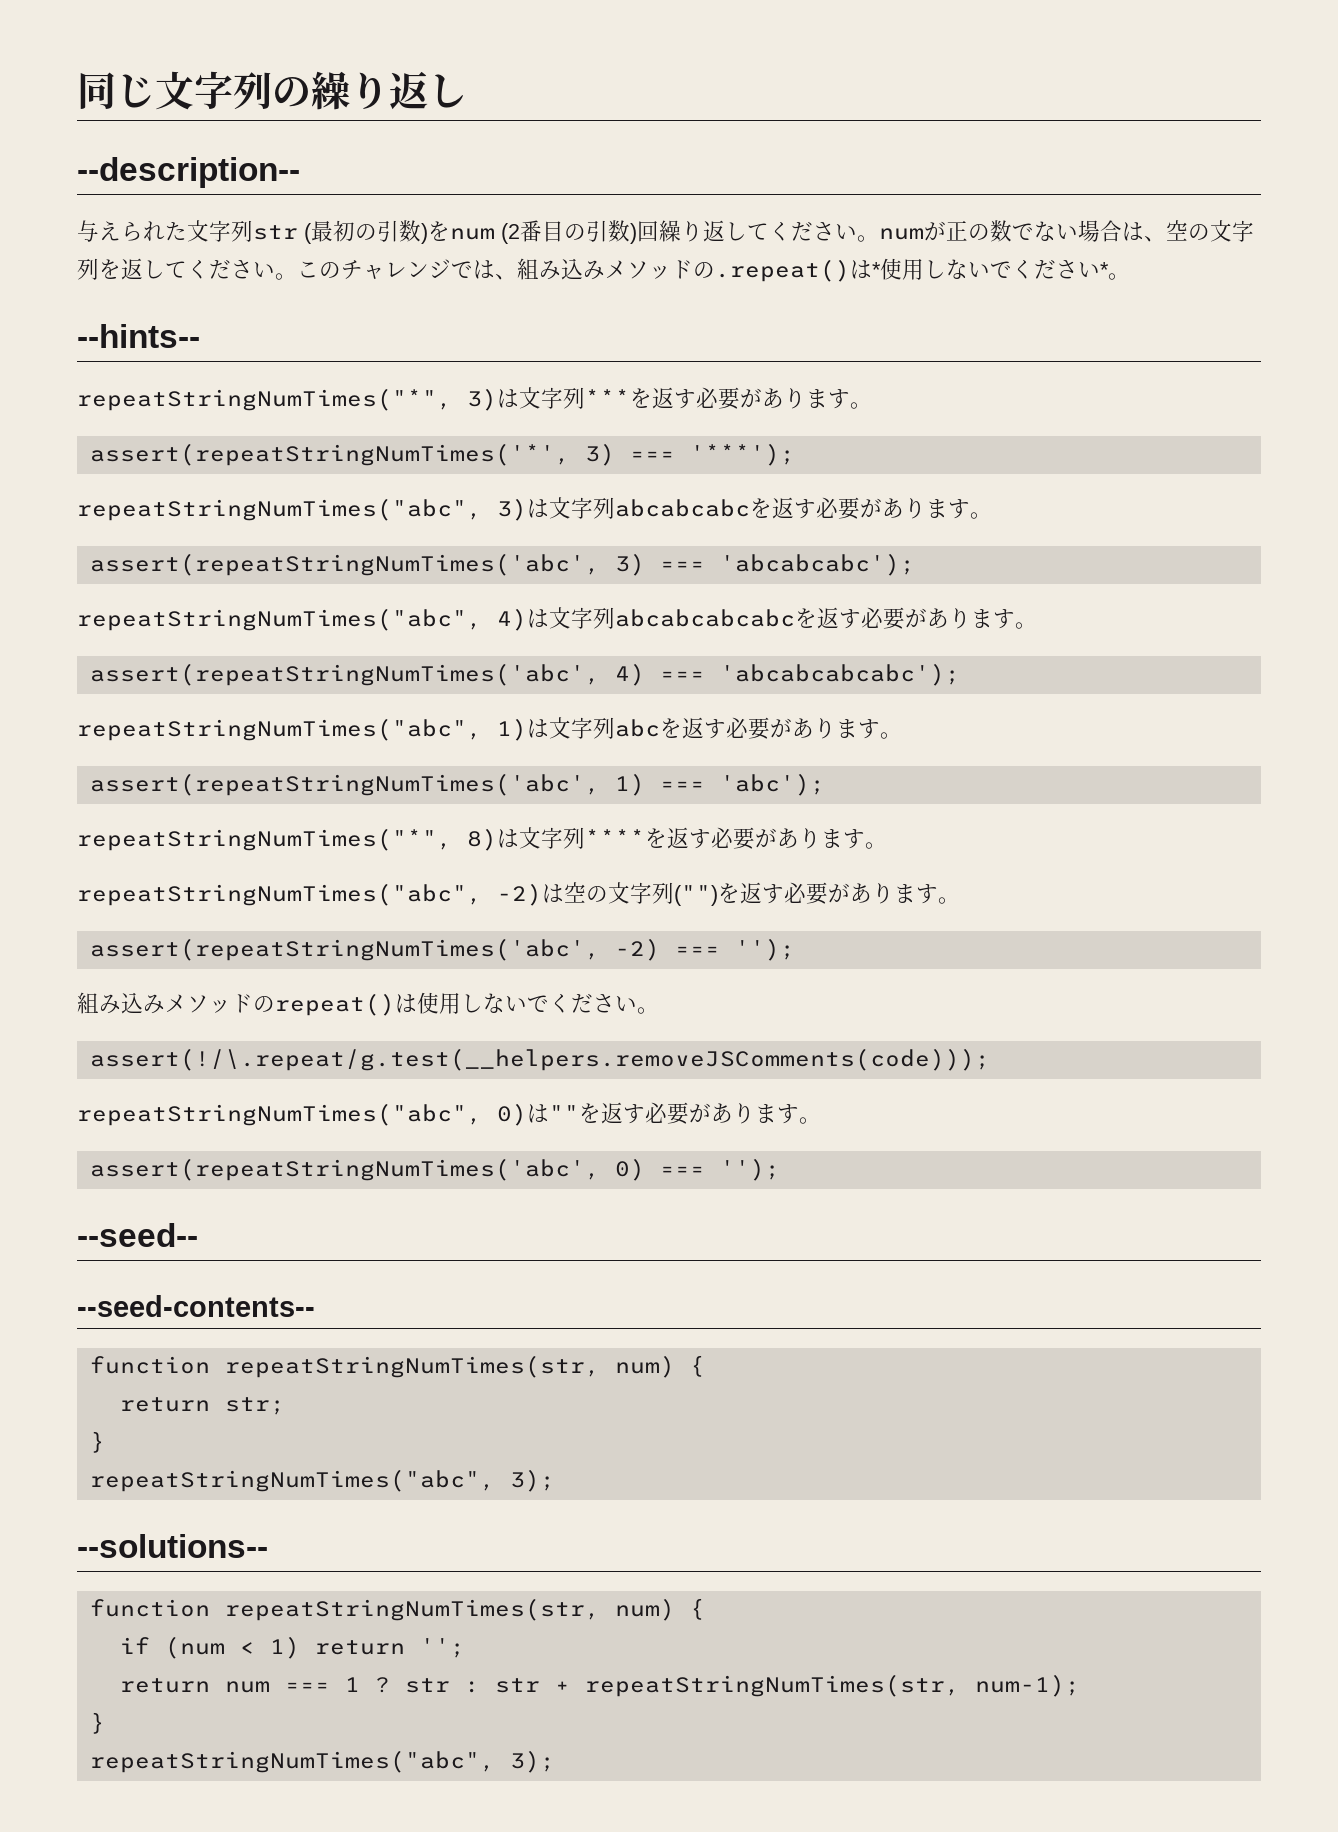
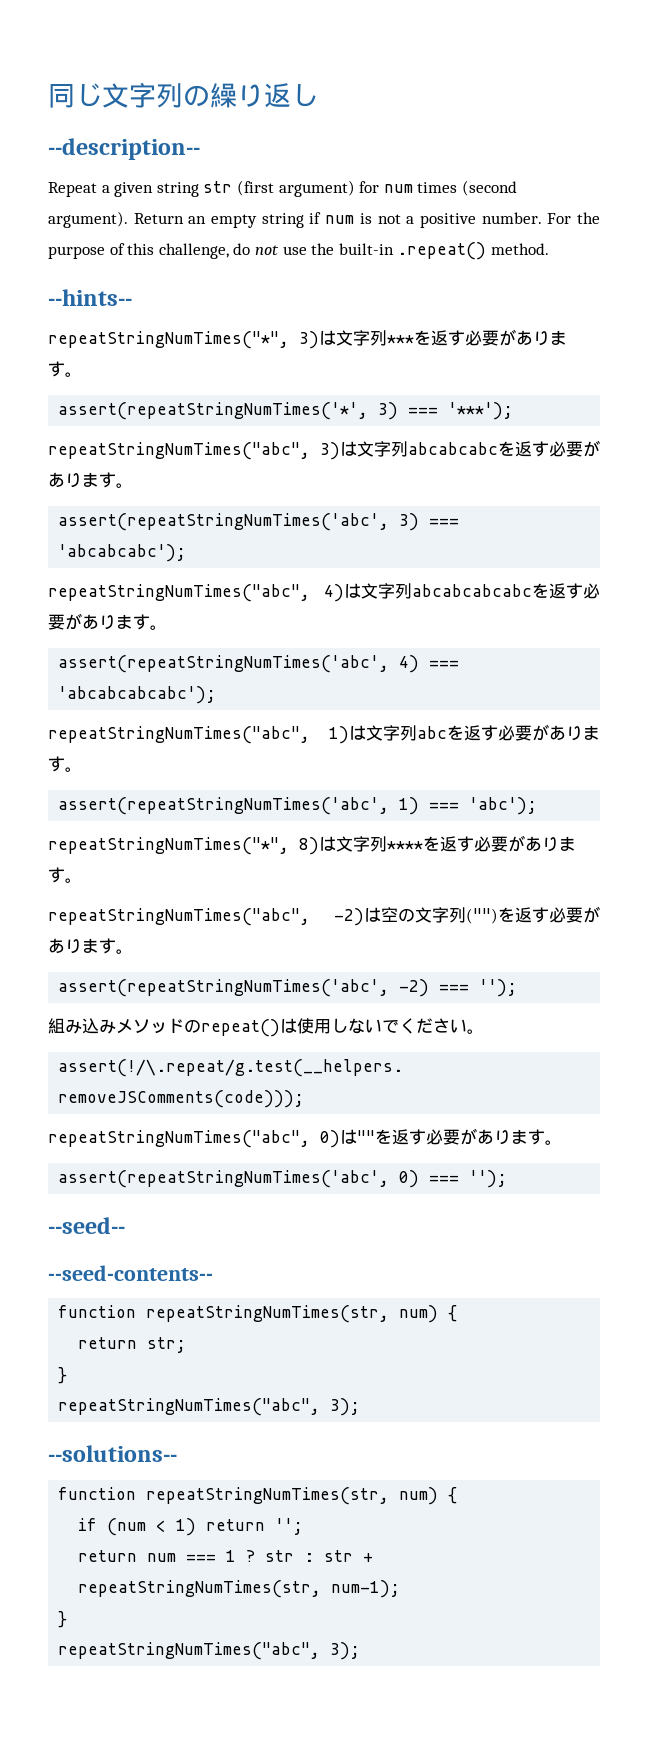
[77,220,1254,244] [77,258,1130,282] 与えられた文字列str (最初の引数)をnum (2番目の引数)回繰り返してください。numが正の数でない場合は、空の文字列を返してください。このチャレンジでは、組み込みメソッドの.repeat()は*使用しないでください*。 -> [48,180,517,197] [48,211,600,228] [48,242,549,260] Repeat a given string str (first argument) for num times (second argument). Return an empty string if num is not a positive number. For the purpose of this challenge, do not use the built-in .repeat() method.

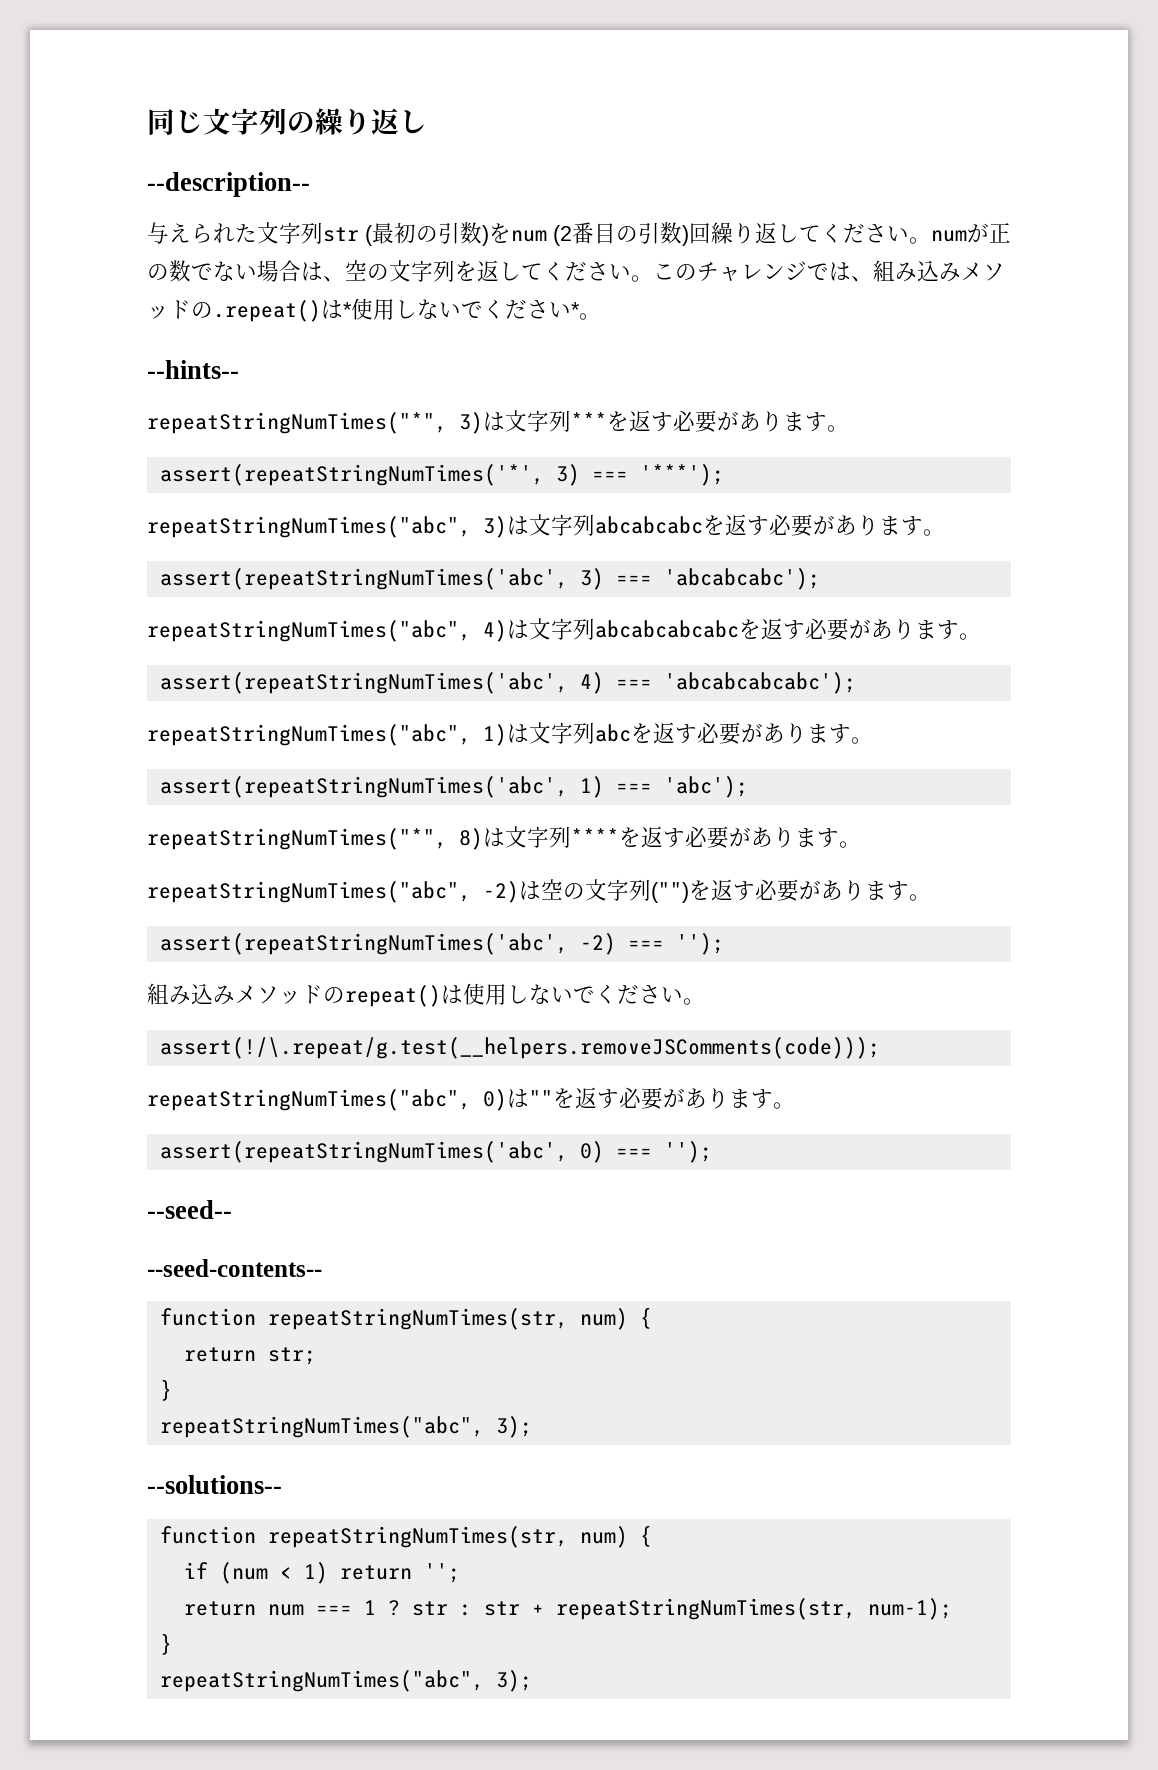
[48,180,517,197] [48,211,600,228] [48,242,549,260] Repeat a given string str (first argument) for num times (second argument). Return an empty string if num is not a positive number. For the purpose of this challenge, do not use the built-in .repeat() method. -> [147,222,1011,246] [147,260,1005,282] [147,298,601,322] 与えられた文字列str (最初の引数)をnum (2番目の引数)回繰り返してください。numが正の数でない場合は、空の文字列を返してください。このチャレンジでは、組み込みメソッドの.repeat()は*使用しないでください*。

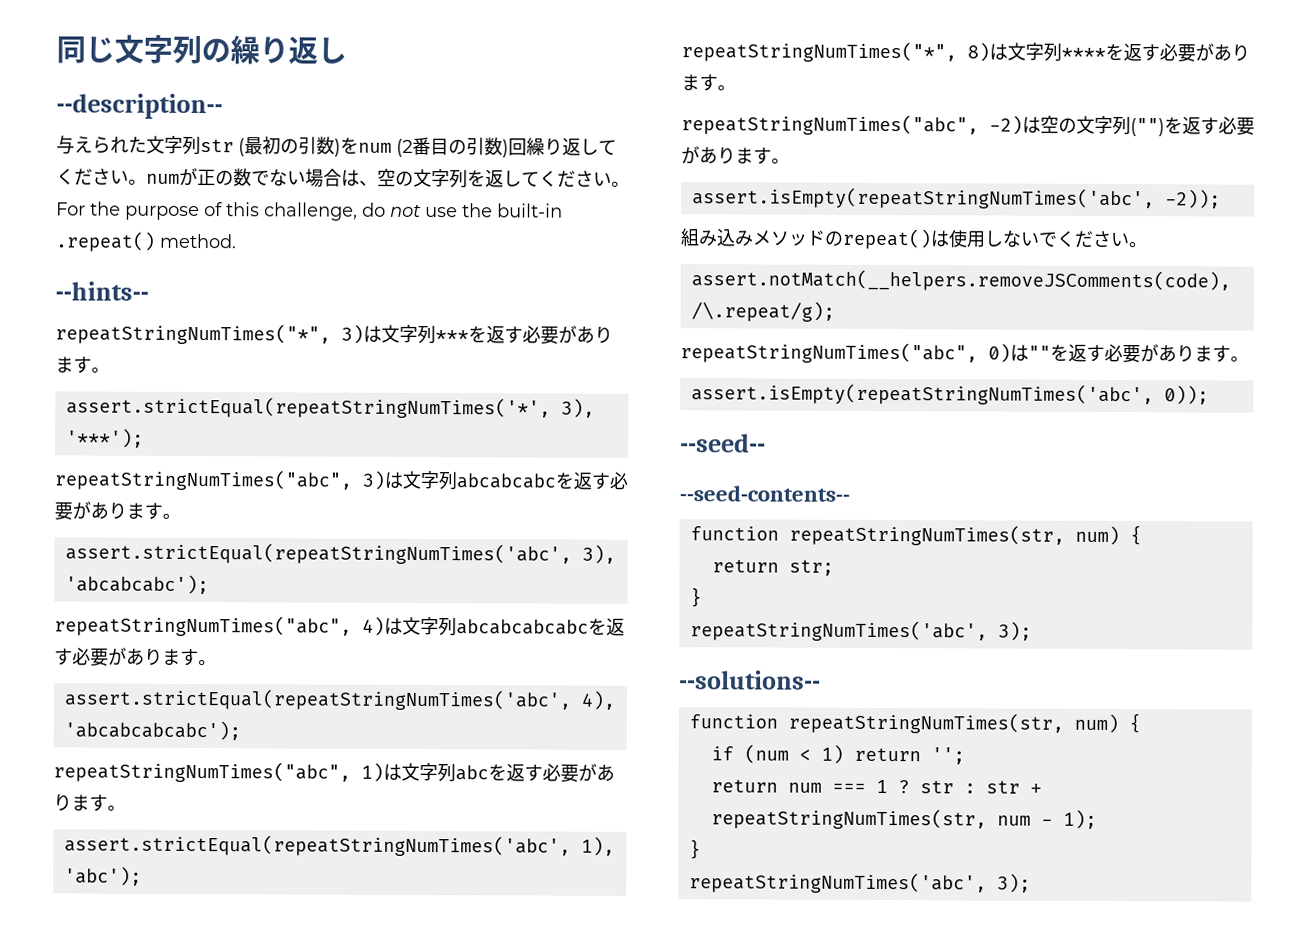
[653,260,1005,282] [147,298,601,322] このチャレンジでは、組み込みメソッドの.repeat()は*使用しないでください*。 -> [56,201,563,221] [55,231,237,252] For the purpose of this challenge, do not use the built-in .repeat() method.
[159,464,628,486] assert(repeatStringNumTimes('*', 3) === -> [65,396,595,419] assert.strictEqual(repeatStringNumTimes('*', 3),
[159,568,652,590] assert(repeatStringNumTimes('abc', 3) === -> [64,542,616,565] assert.strictEqual(repeatStringNumTimes('abc', 3),
[159,672,652,694] assert(repeatStringNumTimes('abc', 4) === -> [63,688,616,711] assert.strictEqual(repeatStringNumTimes('abc', 4),
[159,776,652,798] assert(repeatStringNumTimes('abc', 1) === -> [63,834,615,857] assert.strictEqual(repeatStringNumTimes('abc', 1),
[159,933,724,955] assert(repeatStringNumTimes('abc', -2) === ''); -> [691,187,1221,210] assert.isEmpty(repeatStringNumTimes('abc', -2));
[159,1037,880,1059] assert(!/\.repeat/g.test(__helpers.removeJSComments(code))); -> [690,269,1231,292] [690,301,835,322] assert.notMatch(__helpers.removeJSComments(code), /\.repeat/g);
[159,1141,712,1163] assert(repeatStringNumTimes('abc', 0) === ''); -> [690,383,1209,406] assert.isEmpty(repeatStringNumTimes('abc', 0));
[159,1416,484,1438] repeatStringNumTimes("abc", -> [689,620,988,642] repeatStringNumTimes('abc',
[867,1598,952,1620] [159,1633,172,1655] [159,1670,484,1692] num-1); // } // repeatStringNumTimes("abc", -> [996,809,1097,829] [688,839,701,860] [688,872,987,894] num - 1); // } // repeatStringNumTimes('abc',

